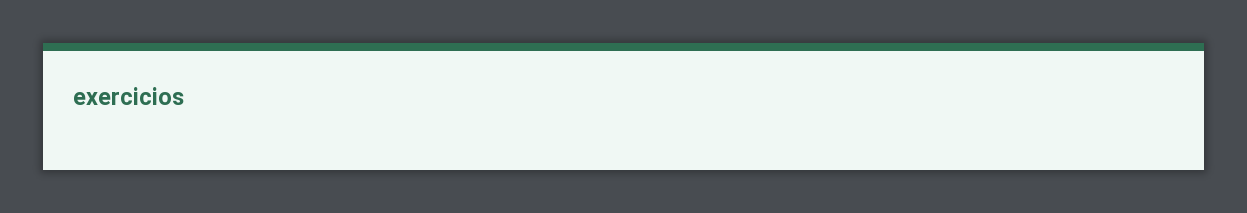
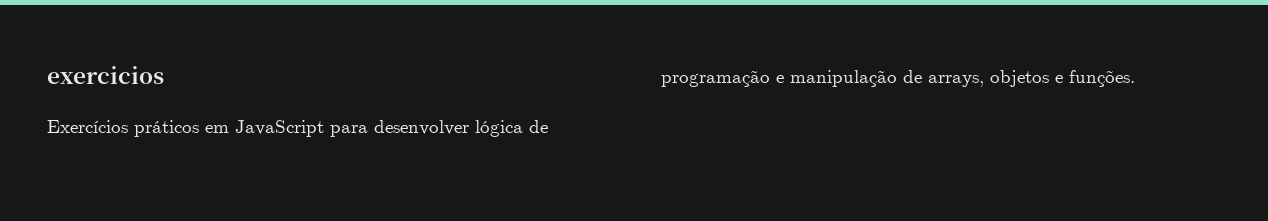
(184, 96) none -> [47,120,548,137] [661,70,1135,87] // Exercícios práticos em JavaScript para desenvolver lógica de programação e manipulação de arrays, objetos e funções.

